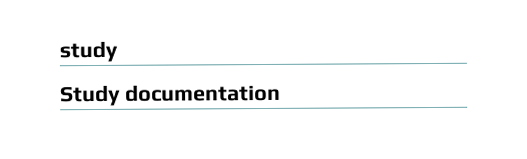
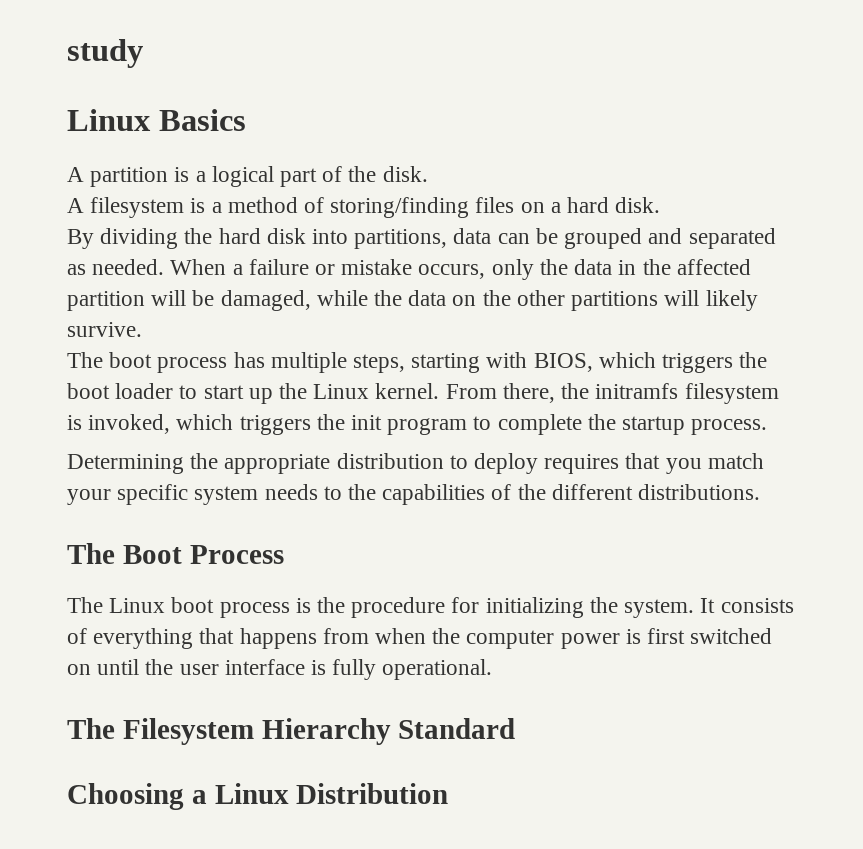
[60,83,281,107] Study documentation -> [67,109,246,131] [67,166,428,187] [67,197,661,218] [67,228,776,249] [67,259,751,280] [67,290,758,311] [67,322,142,337] [67,352,768,373] [67,383,779,404] [67,414,768,435] [67,453,764,474] [67,484,761,505] [67,543,284,564] [67,597,794,618] [67,628,773,649] [67,659,493,680] [67,718,516,745] [67,783,449,810] Linux Basics // A partition is a logical part of the disk. // A filesystem is a method of storing/finding files on a hard disk. // By dividing the hard disk into partitions, data can be grouped and separated as needed. When a failure or mistake occurs, only the data in the affected partition will be damaged, while the data on the other partitions will likely survive. // The boot process has multiple steps, starting with BIOS, which triggers the boot loader to start up the Linux kernel. From there, the initramfs filesystem is invoked, which triggers the init program to complete the startup process. // Determining the appropriate distribution to deploy requires that you match your specific system needs to the capabilities of the different distributions. // The Boot Process // The Linux boot process is the procedure for initializing the system. It consists of everything that happens from when the computer power is first switched on until the user interface is fully operational. // The Filesystem Hierarchy Standard // Choosing a Linux Distribution

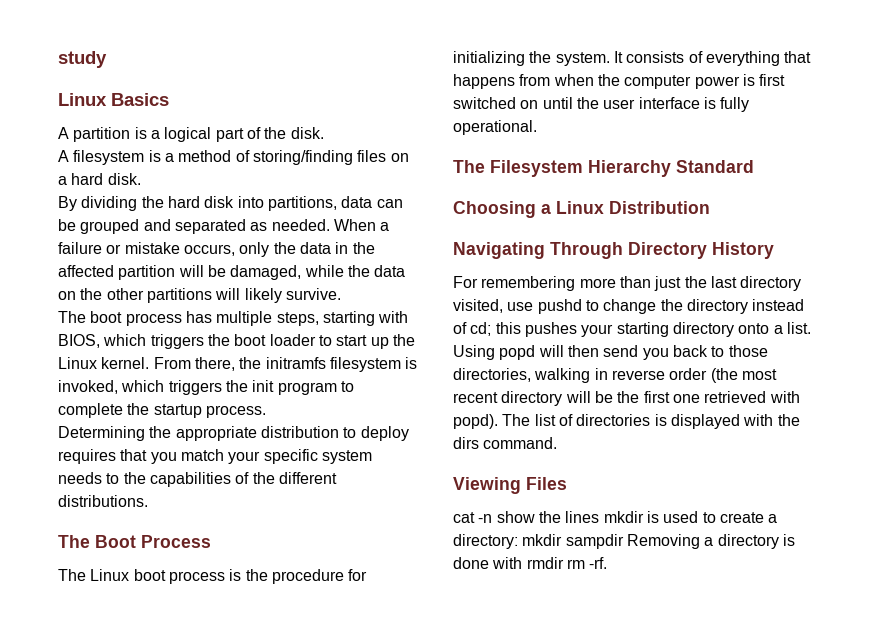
(449, 793) none -> [453,242,774,259] [453,276,802,291] [453,299,805,314] [453,322,811,337] [453,345,768,360] [453,368,777,383] [453,391,800,406] [453,414,800,429] [453,437,558,449] [453,477,567,494] [453,511,778,523] [453,534,795,549] [453,557,608,569] // Navigating Through Directory History // For remembering more than just the last directory visited, use pushd to change the directory instead of cd; this pushes your starting directory onto a list. Using popd will then send you back to those directories, walking in reverse order (the most recent directory will be the first one retrieved with popd). The list of directories is displayed with the dirs command. // Viewing Files // cat -n show the lines mkdir is used to create a directory: mkdir sampdir Removing a directory is done with rmdir rm -rf.

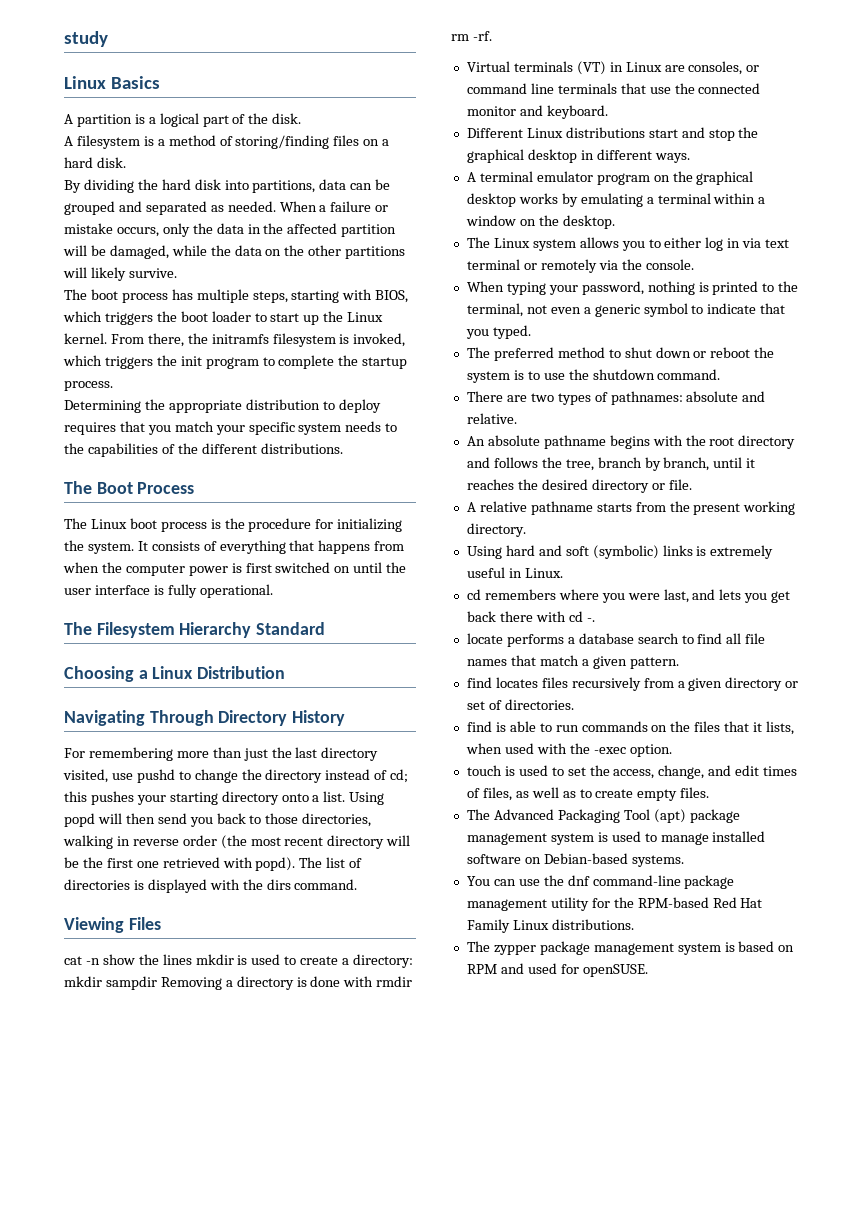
(608, 563) none -> [466,61,760,75] [466,83,761,94] [466,105,608,119] [466,127,759,141] [466,149,690,163] [466,171,754,185] [466,193,766,207] [465,215,615,229] [466,237,790,251] [466,259,694,273] [466,281,799,295] [466,303,786,317] [465,325,531,339] [466,347,775,361] [466,369,721,383] [466,391,766,405] [466,413,517,424] [466,435,796,449] [466,457,756,471] [466,479,692,493] [466,501,796,515] [466,523,526,537] [466,545,774,559] [466,567,563,578] [466,589,791,603] [466,611,595,622] [466,633,766,647] [466,655,679,669] [466,677,799,691] [466,699,574,710] [466,721,795,735] [465,743,672,757] [466,765,798,779] [466,787,710,801] [466,809,740,823] [466,831,766,845] [466,853,684,867] [466,875,735,889] [466,897,763,911] [466,919,634,933] [466,941,795,955] [466,963,648,977] // Virtual terminals (VT) in Linux are consoles, or command line terminals that use the connected monitor and keyboard. // Different Linux distributions start and stop the graphical desktop in different ways. // A terminal emulator program on the graphical desktop works by emulating a terminal within a window on the desktop. // The Linux system allows you to either log in via text terminal or remotely via the console. // When typing your password, nothing is printed to the terminal, not even a generic symbol to indicate that you typed. // The preferred method to shut down or reboot the system is to use the shutdown command. // There are two types of pathnames: absolute and relative. // An absolute pathname begins with the root directory and follows the tree, branch by branch, until it reaches the desired directory or file. // A relative pathname starts from the present working directory. // Using hard and soft (symbolic) links is extremely useful in Linux. // cd remembers where you were last, and lets you get back there with cd -. // locate performs a database search to find all file names that match a given pattern. // find locates files recursively from a given directory or set of directories. // find is able to run commands on the files that it lists, when used with the -exec option. // touch is used to set the access, change, and edit times of files, as well as to create empty files. // The Advanced Packaging Tool (apt) package management system is used to manage installed software on Debian-based systems. // You can use the dnf command-line package management utility for the RPM-based Red Hat Family Linux distributions. // The zypper package management system is based on RPM and used for openSUSE.

